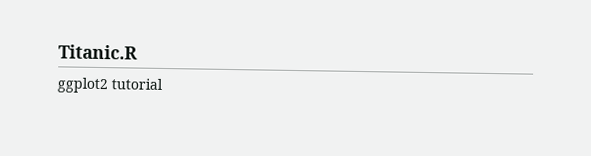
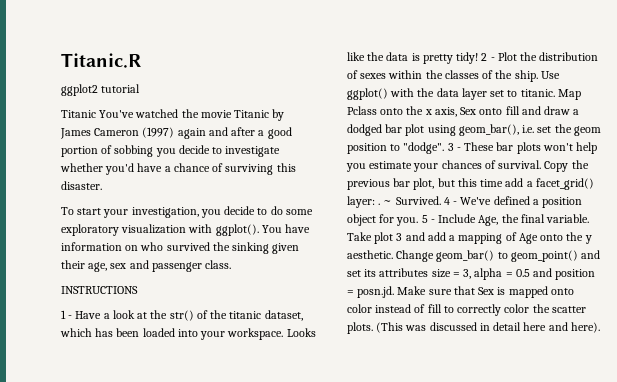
(163, 84) none -> [61,109,285,121] [60,127,292,139] [61,145,281,157] [60,163,296,175] [61,181,102,190] [61,206,313,218] [61,224,311,236] [61,242,300,254] [61,260,232,272] [61,286,138,294] [61,310,303,321] [60,328,316,340] [347,52,599,64] [347,70,560,82] [347,88,581,100] [347,106,580,117] [347,124,601,136] [347,142,598,154] [346,160,589,172] [347,178,594,190] [347,196,583,208] [347,214,590,226] [347,232,592,244] [347,250,601,262] [347,268,596,280] [347,286,574,298] [347,304,586,316] [347,322,600,334] // Titanic You've watched the movie Titanic by James Cameron (1997) again and after a good portion of sobbing you decide to investigate whether you'd have a chance of surviving this disaster. // To start your investigation, you decide to do some exploratory visualization with ggplot(). You have information on who survived the sinking given their age, sex and passenger class. // INSTRUCTIONS // 1 - Have a look at the str() of the titanic dataset, which has been loaded into your workspace. Looks like the data is pretty tidy! 2 - Plot the distribution of sexes within the classes of the ship. Use ggplot() with the data layer set to titanic. Map Pclass onto the x axis, Sex onto fill and draw a dodged bar plot using geom_bar(), i.e. set the geom position to "dodge". 3 - These bar plots won't help you estimate your chances of survival. Copy the previous bar plot, but this time add a facet_grid() layer: . ~ Survived. 4 - We've defined a position object for you. 5 - Include Age, the final variable. Take plot 3 and add a mapping of Age onto the y aesthetic. Change geom_bar() to geom_point() and set its attributes size = 3, alpha = 0.5 and position = posn.jd. Make sure that Sex is mapped onto color instead of fill to correctly color the scatter plots. (This was discussed in detail here and here).

